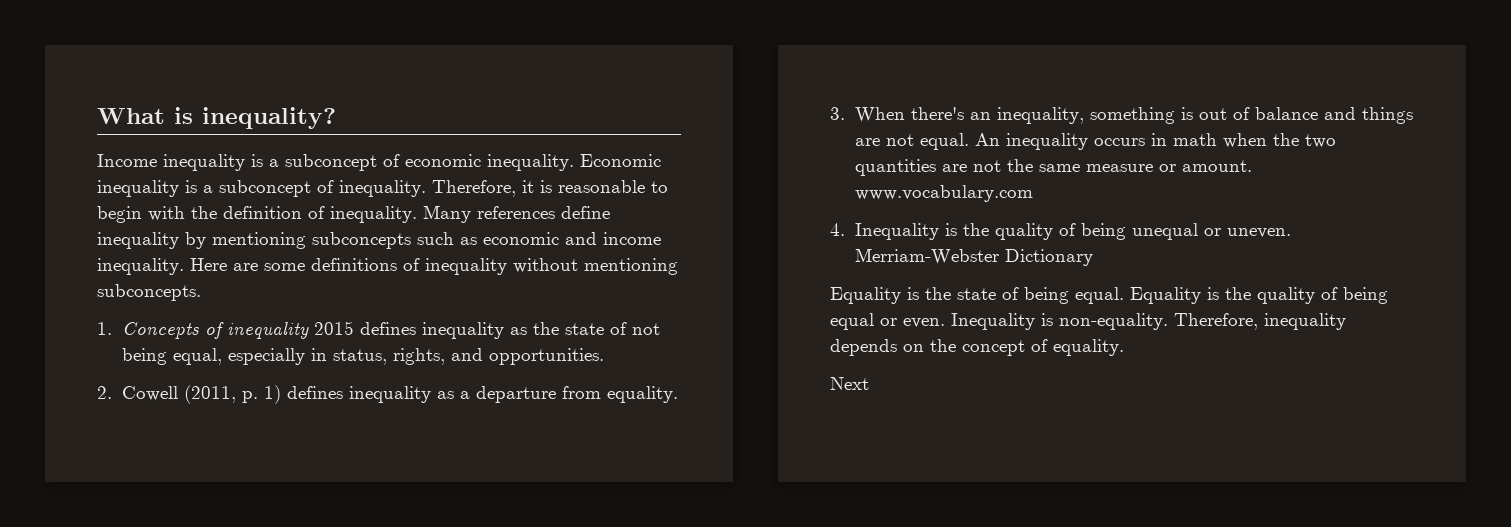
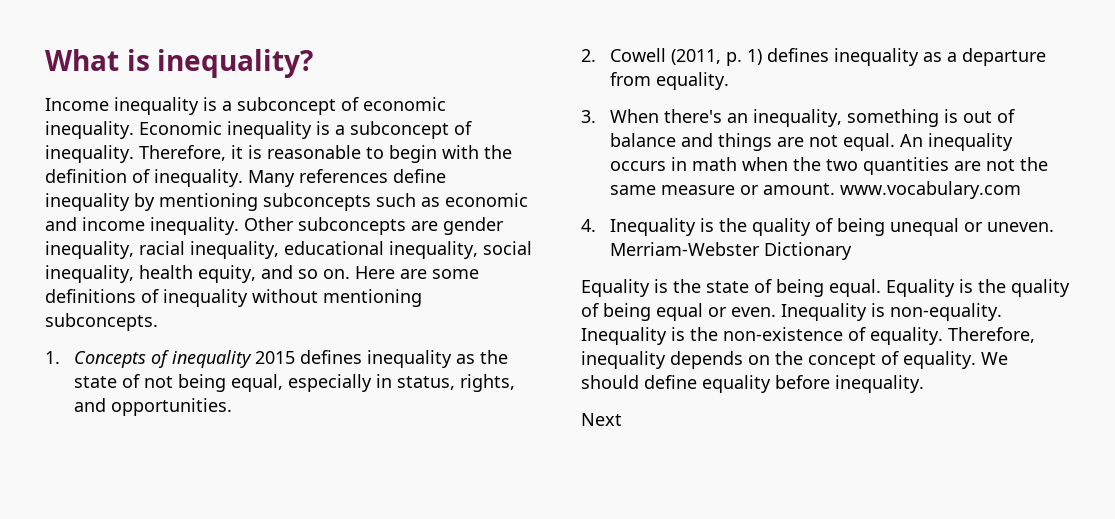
(184, 266) none -> [244,217,504,235] [45,241,532,259] [45,265,350,283] Other subconcepts are gender inequality, racial inequality, educational inequality, social inequality, health equity, and so on.
(1168, 321) none -> [581,327,943,345] Inequality is the non-existence of equality.
(1124, 347) none -> [981,352,1008,365] [581,375,924,393] We should define equality before inequality.

